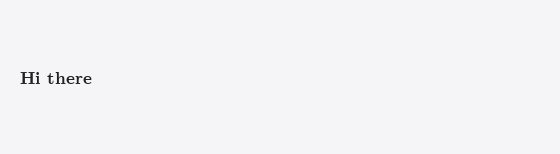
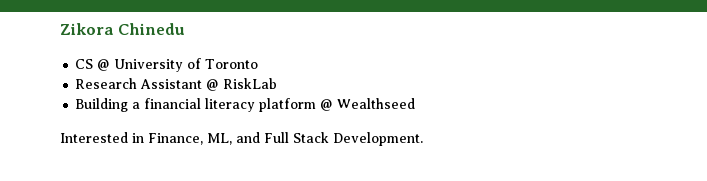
[20,72,92,84] Hi there -> [60,23,186,35] [75,58,259,72] [75,78,278,91] [75,98,416,112] [60,132,423,146] Zikora Chinedu // CS @ University of Toronto // Research Assistant @ RiskLab // Building a financial literacy platform @ Wealthseed // Interested in Finance, ML, and Full Stack Development.

